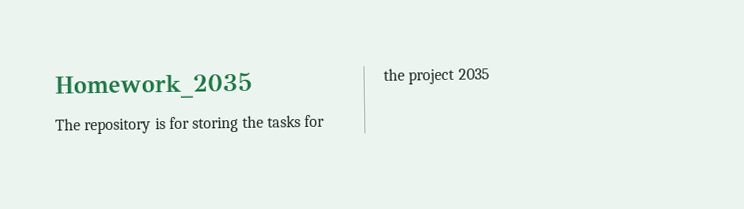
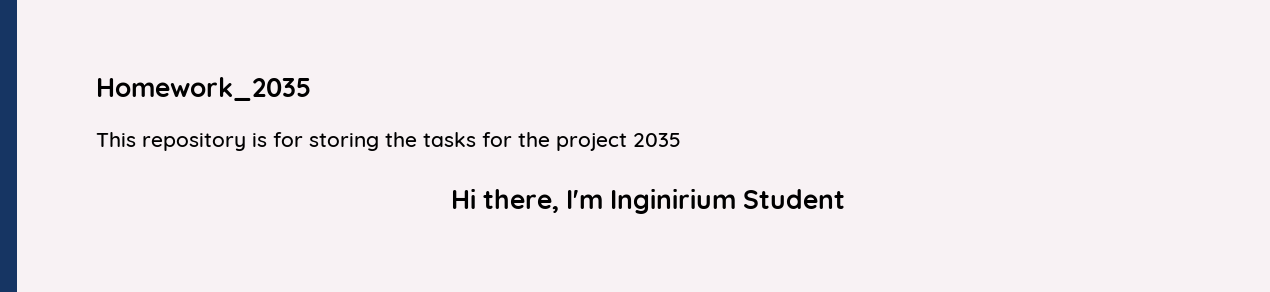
[55,118,81,131] The -> [96,132,136,147] This
(490, 74) none -> [450,188,846,214] // Hi there, I'm Inginirium Student

